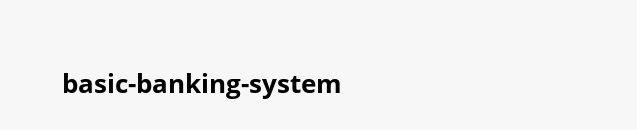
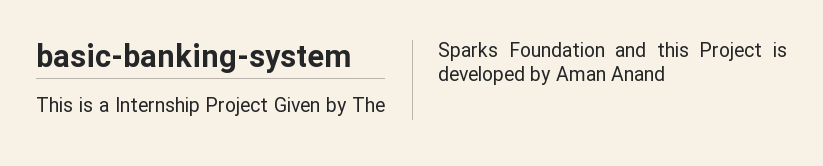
(342, 86) none -> [36,97,385,116] [438,42,787,61] [438,66,665,85] // This is a Internship Project Given by The Sparks Foundation and this Project is developed by Aman Anand

